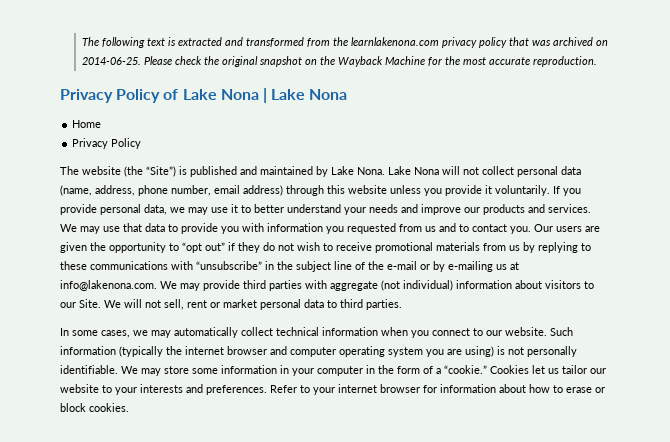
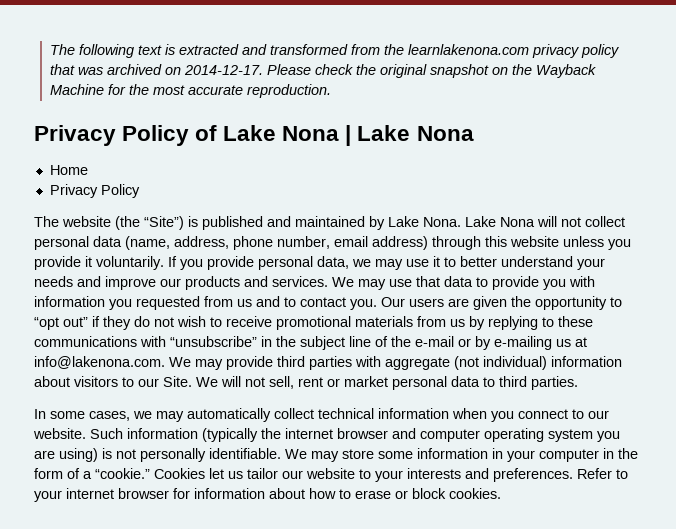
[81,57,141,65] 2014-06-25. -> [184,65,264,75] 2014-12-17.

